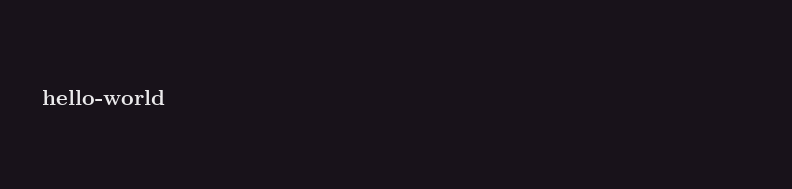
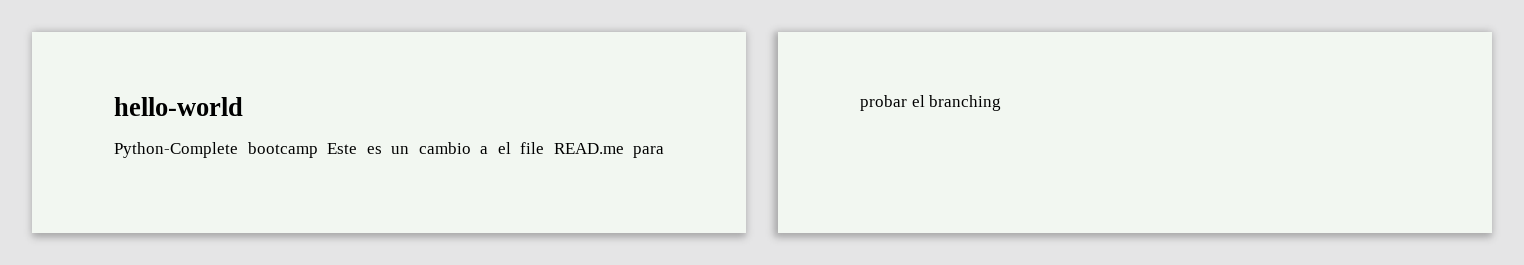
(165, 97) none -> [114,142,664,158] [860,95,1002,111] // Python-Complete bootcamp Este es un cambio a el file READ.me para probar el branching

